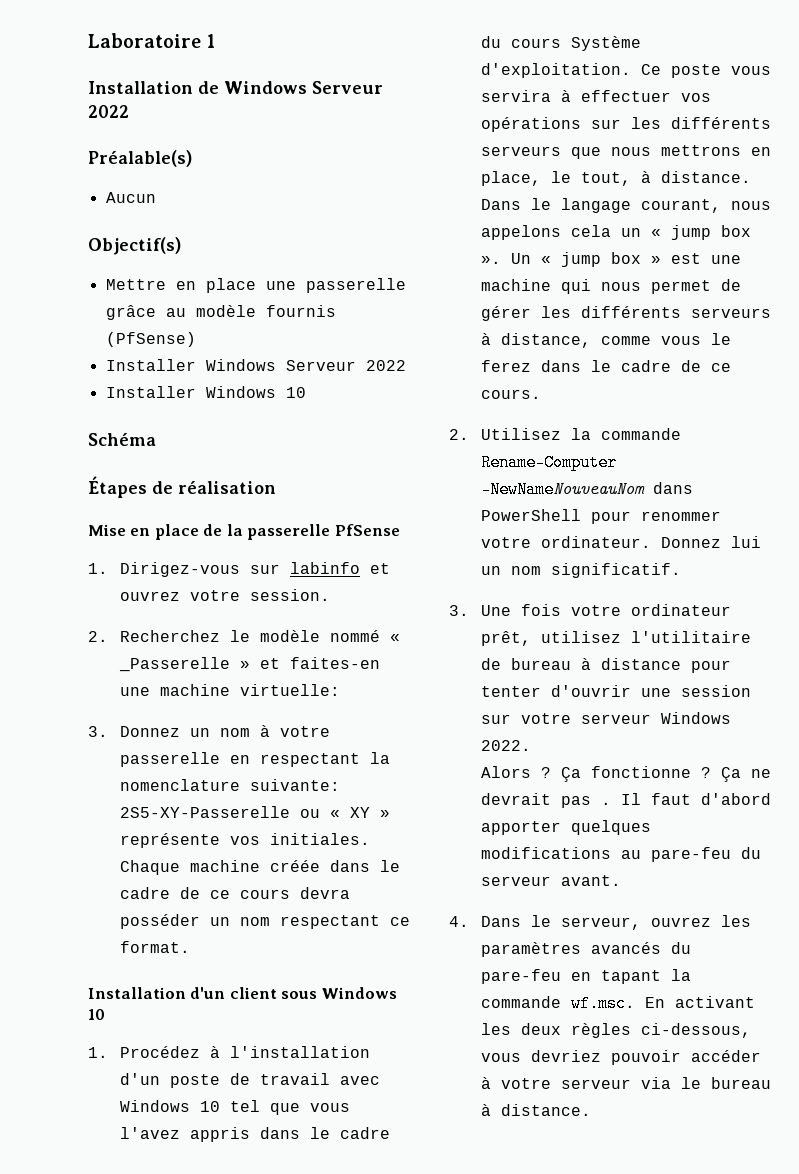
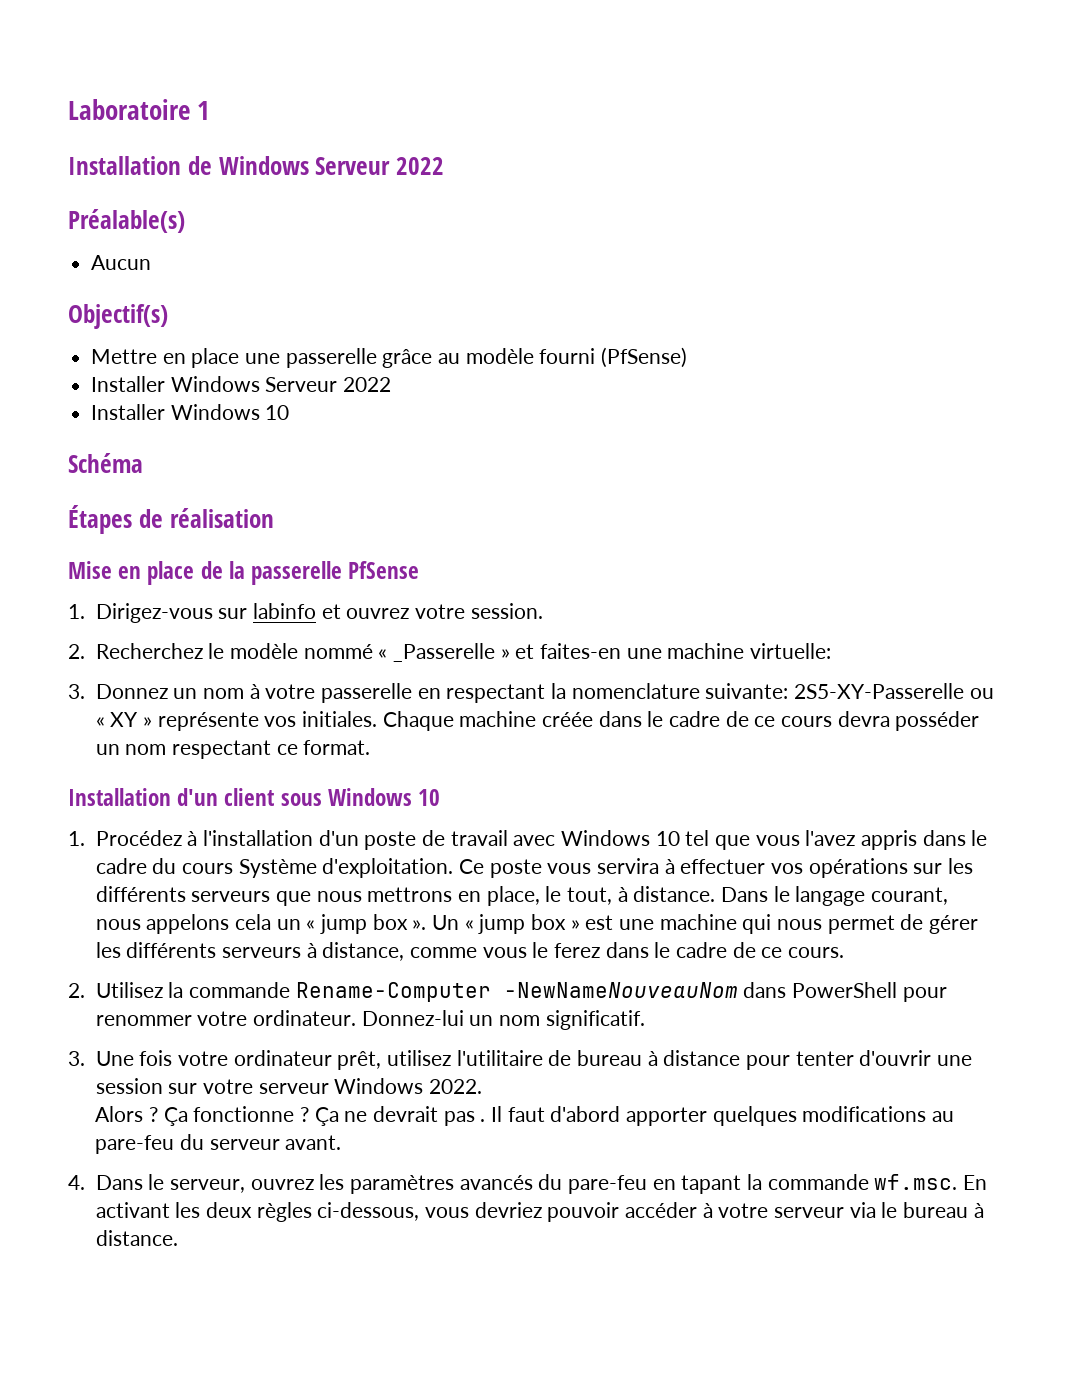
[265,305,336,317] fournis -> [539,348,596,364] fourni
[660,536,761,548] Donnez lui -> [361,1010,464,1026] Donnez-lui

